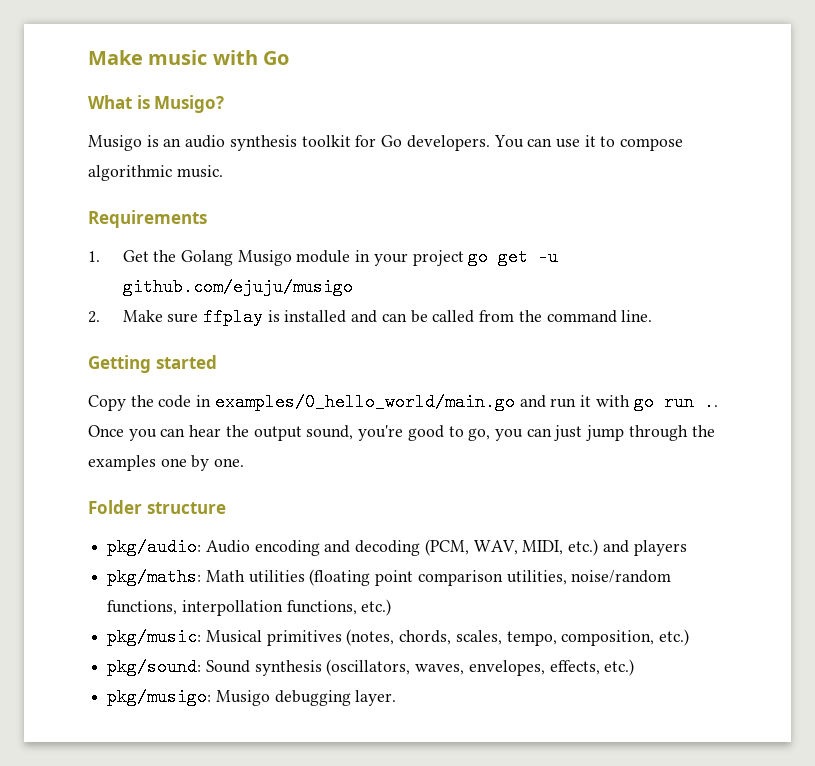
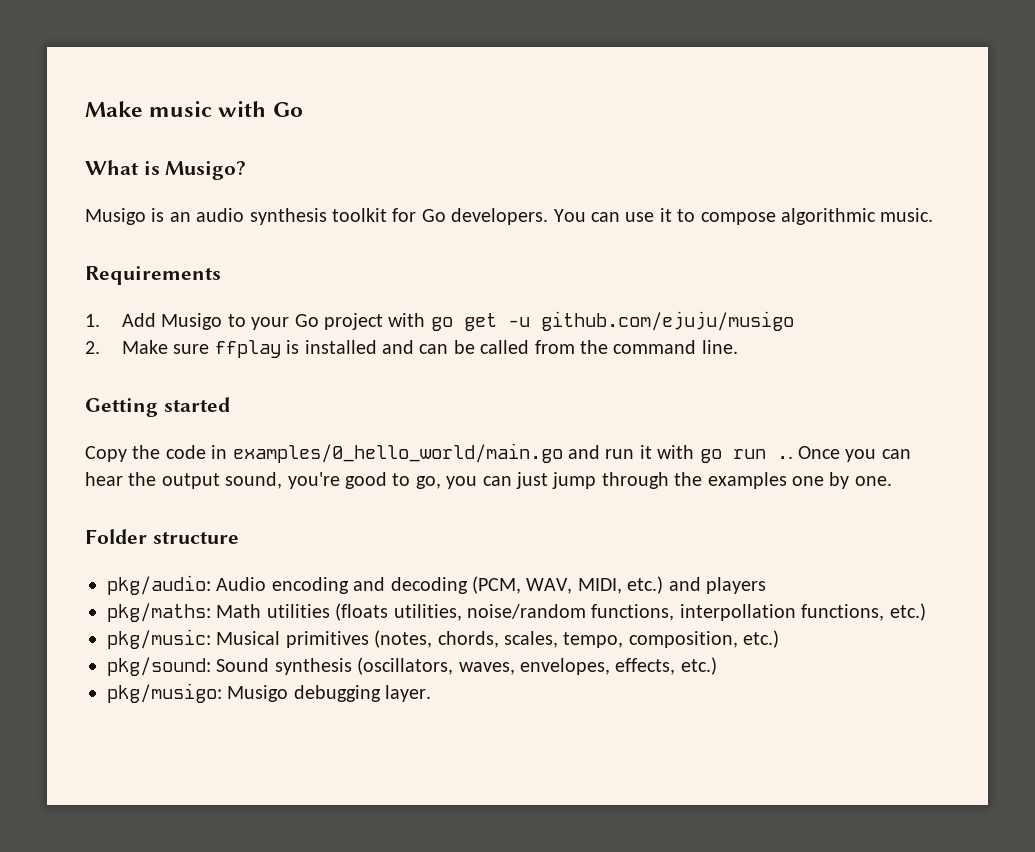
[122,250,464,266] Get the Golang Musigo module in your project -> [121,313,426,330] Add Musigo to your Go project with
[309,569,503,586] (floating point comparison -> [335,603,389,621] (floats

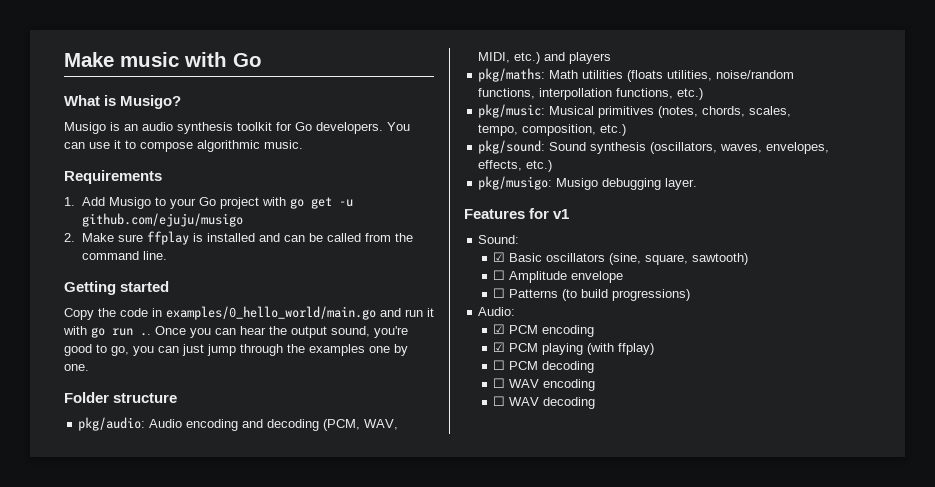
(432, 693) none -> [464,208,570,219] [478,235,520,244] [493,252,749,265] [493,270,624,283] [493,288,691,301] [478,307,516,316] [493,324,595,337] [493,342,655,355] [493,360,595,373] [493,378,596,391] [493,396,596,409] // Features for v1 // Sound: // ☑ Basic oscillators (sine, square, sawtooth) // ☐ Amplitude envelope // ☐ Patterns (to build progressions) // Audio: // ☑ PCM encoding // ☑ PCM playing (with ffplay) // ☐ PCM decoding // ☐ WAV encoding // ☐ WAV decoding

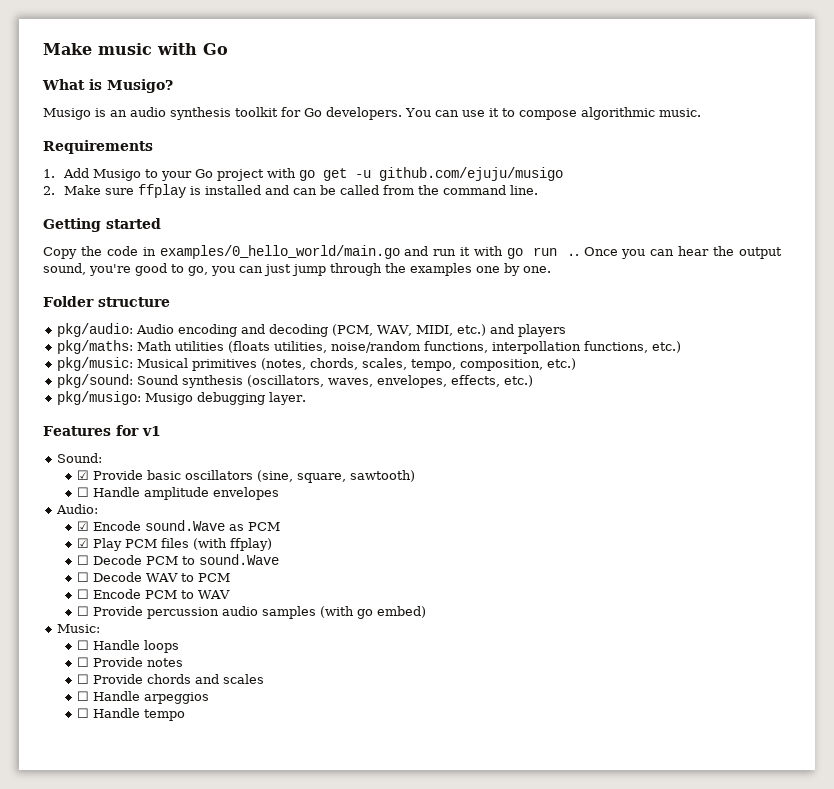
[509,253,543,262] Basic -> [93,470,182,480] Provide basic
[509,271,624,283] [493,288,691,301] Amplitude envelope // ☐ Patterns (to build progressions) -> [93,487,280,500] Handle amplitude envelopes
[509,325,595,337] [493,342,584,355] PCM encoding // ☑ PCM playing -> [93,520,281,531] [77,538,190,551] Encode sound.Wave as PCM // ☑ Play PCM files
[509,361,595,373] [493,378,596,391] [493,396,596,409] PCM decoding // ☐ WAV encoding // ☐ WAV decoding -> [93,554,280,565] [77,572,231,582] [77,589,231,599] [77,606,427,619] [56,624,100,633] [77,640,180,653] [77,657,184,667] [77,674,265,684] [77,691,210,704] [77,708,186,721] Decode PCM to sound.Wave // ☐ Decode WAV to PCM // ☐ Encode PCM to WAV // ☐ Provide percussion audio samples (with go embed) // Music: // ☐ Handle loops // ☐ Provide notes // ☐ Provide chords and scales // ☐ Handle arpeggios // ☐ Handle tempo

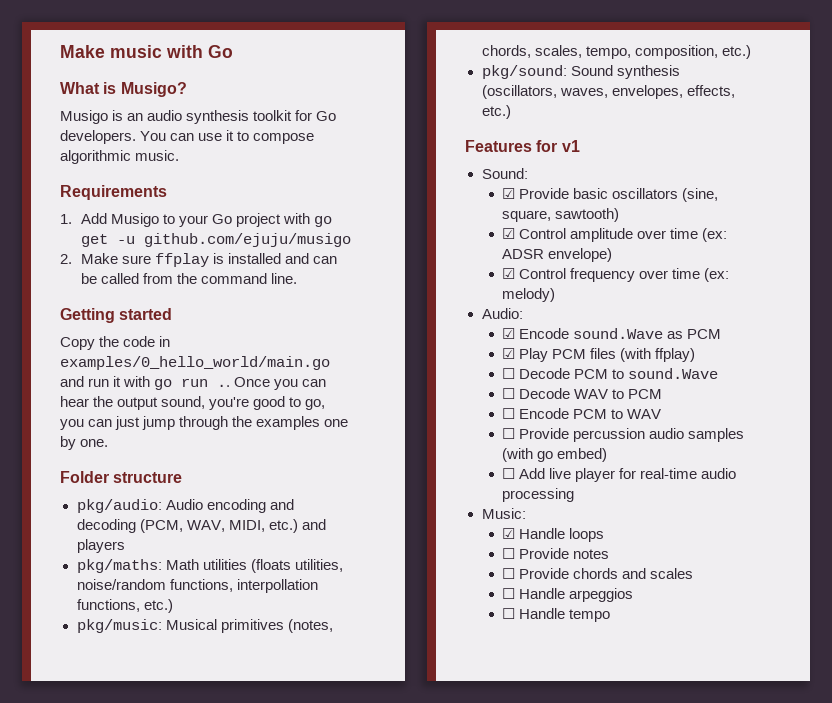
[56,391,306,405] // pkg/musigo: Musigo debugging layer. -> (511, 112) none
[77,487,280,500] ☐ Handle amplitude envelopes -> [502,228,728,242] [502,248,613,262] [502,268,730,282] [502,288,556,302] ☑ Control amplitude over time (ex: ADSR envelope) // ☑ Control frequency over time (ex: melody)
(427, 612) none -> [502,468,737,482] [502,488,575,502] // ☐ Add live player for real-time audio processing
[77,640,90,650] ☐ -> [502,528,516,539] ☑

